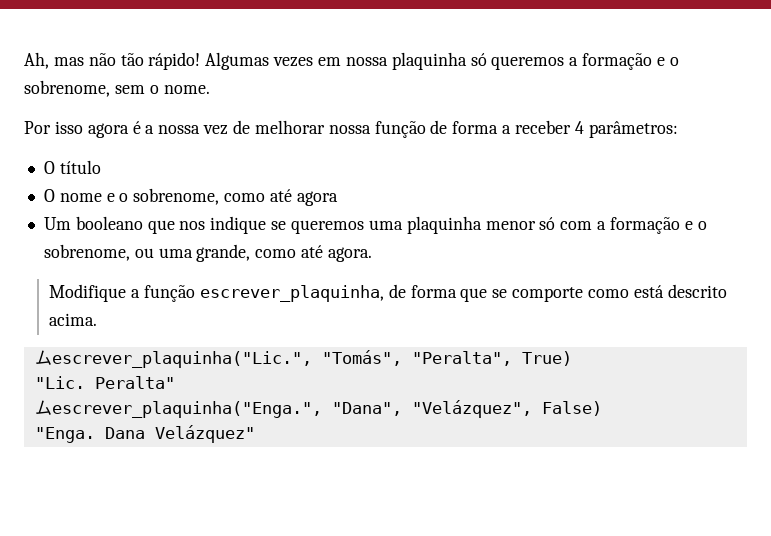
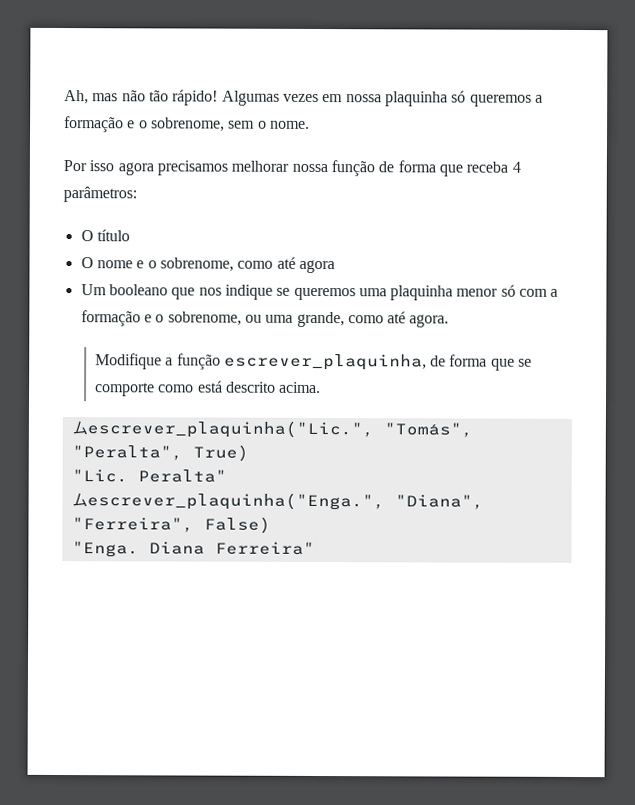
[132,120,251,135] é a nossa vez de -> [156,160,228,176] precisamos
[502,120,572,134] a receber -> [438,161,509,177] que receba
[331,400,532,418] "Dana", "Velázquez", -> [394,494,484,510] [71,517,194,533] "Diana", "Ferreira",
[104,425,255,443] Dana Velázquez" -> [148,541,315,555] Diana Ferreira"

